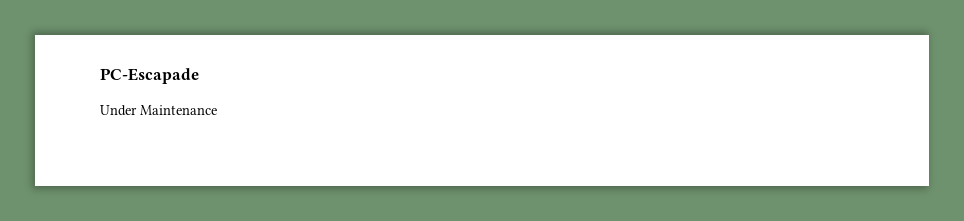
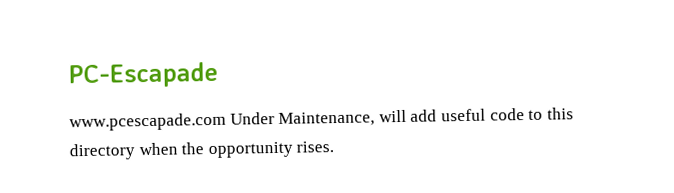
[100,105,217,116] Under Maintenance -> [69,107,574,132] [69,141,335,161] www.pcescapade.com Under Maintenance, will add useful code to this directory when the opportunity rises.

